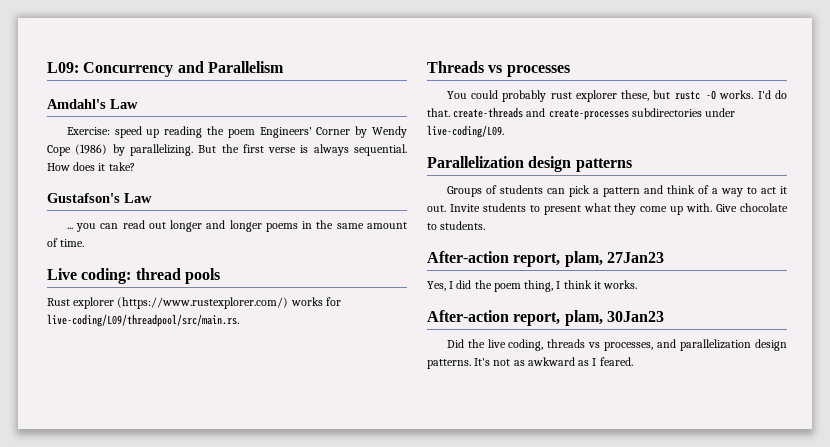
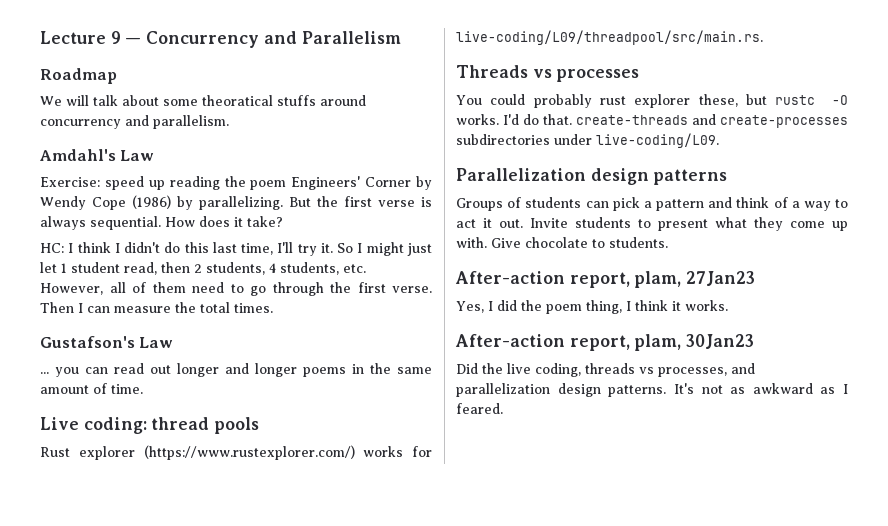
[47,62,79,73] L09: -> [40,31,142,44] Lecture 9 —
(284, 67) none -> [40,68,117,84] [40,95,366,106] [40,115,229,129] // Roadmap // We will talk about some theoratical stuffs around concurrency and parallelism.
(135, 166) none -> [40,242,432,256] [40,262,366,275] [40,282,432,296] [40,302,273,313] // HC: I think I didn't do this last time, I'll try it. So I might just let 1 student read, then 2 students, 4 students, etc. However, all of them need to go through the first verse. Then I can measure the total times.

